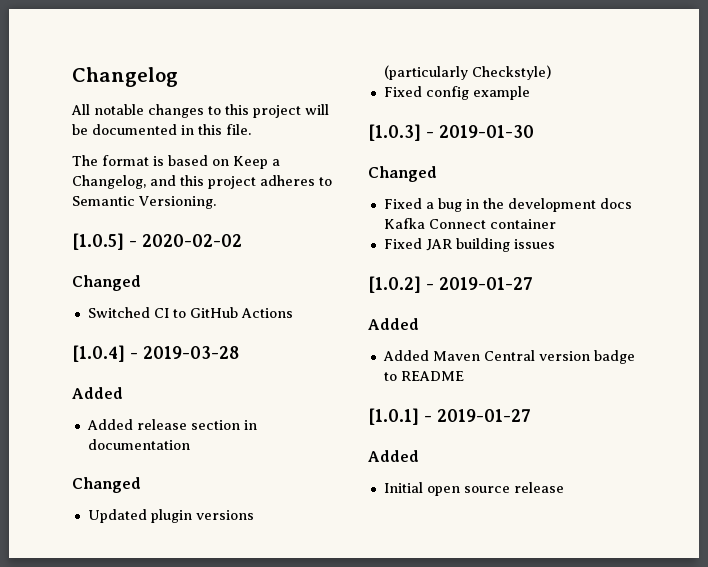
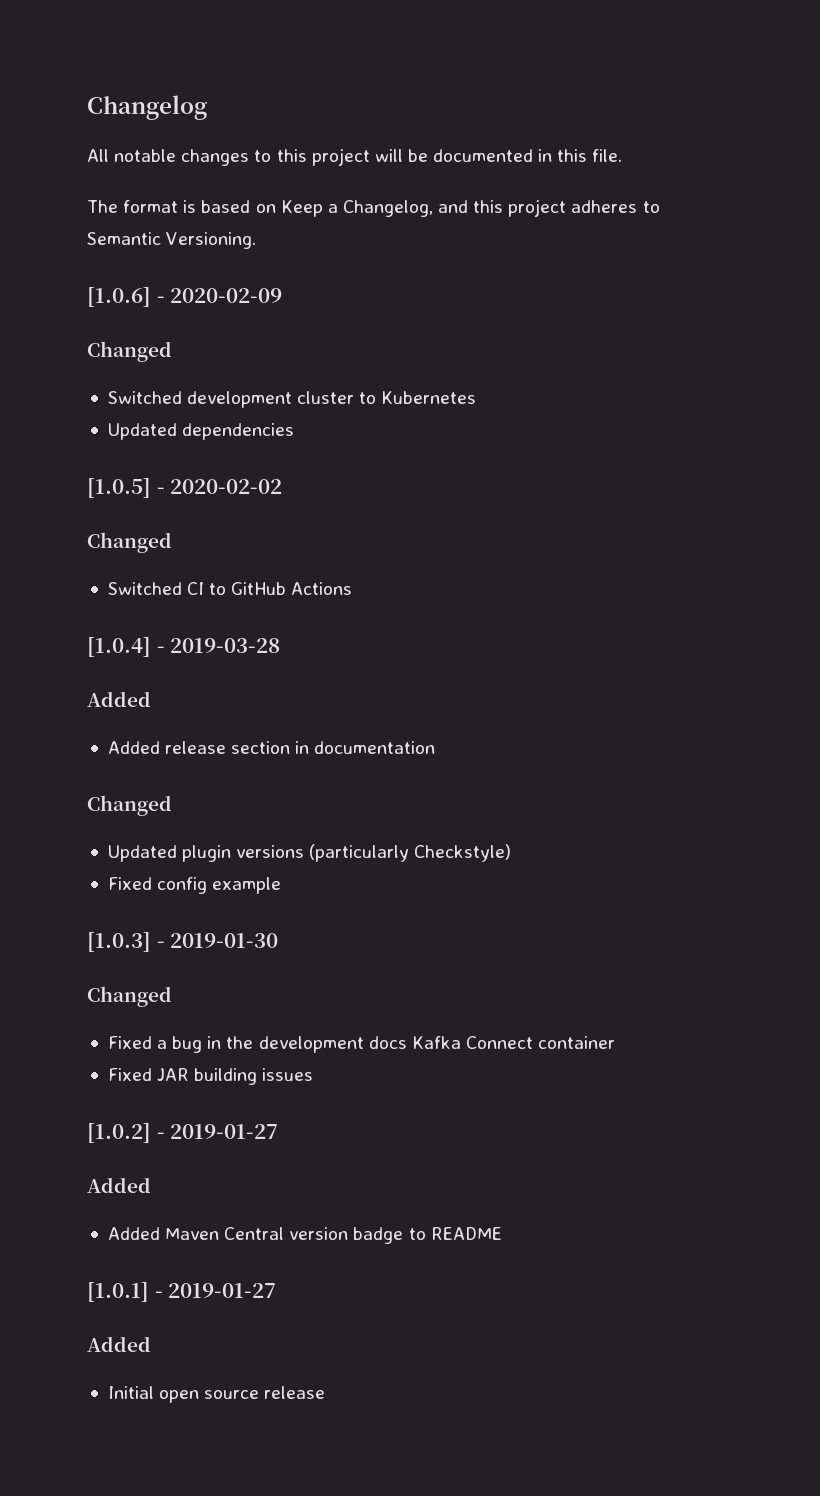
(216, 202) none -> [87,287,283,307] [87,341,172,362] [107,391,477,408] [107,423,295,440] // [1.0.6] - 2020-02-09 // Changed // Switched development cluster to Kubernetes // Updated dependencies

